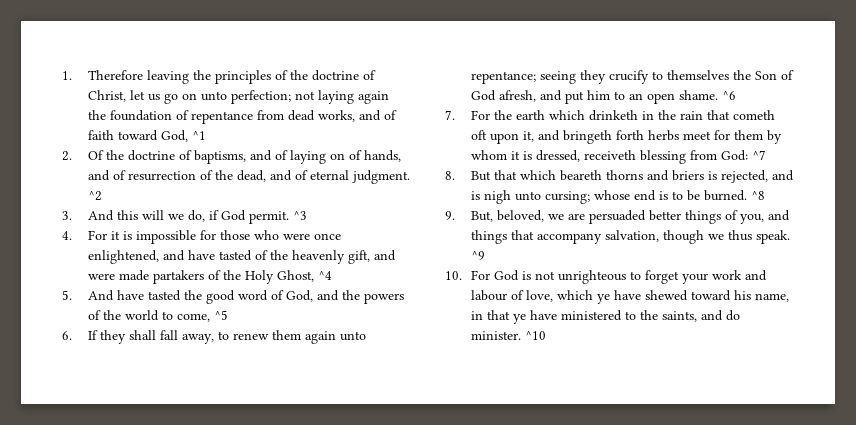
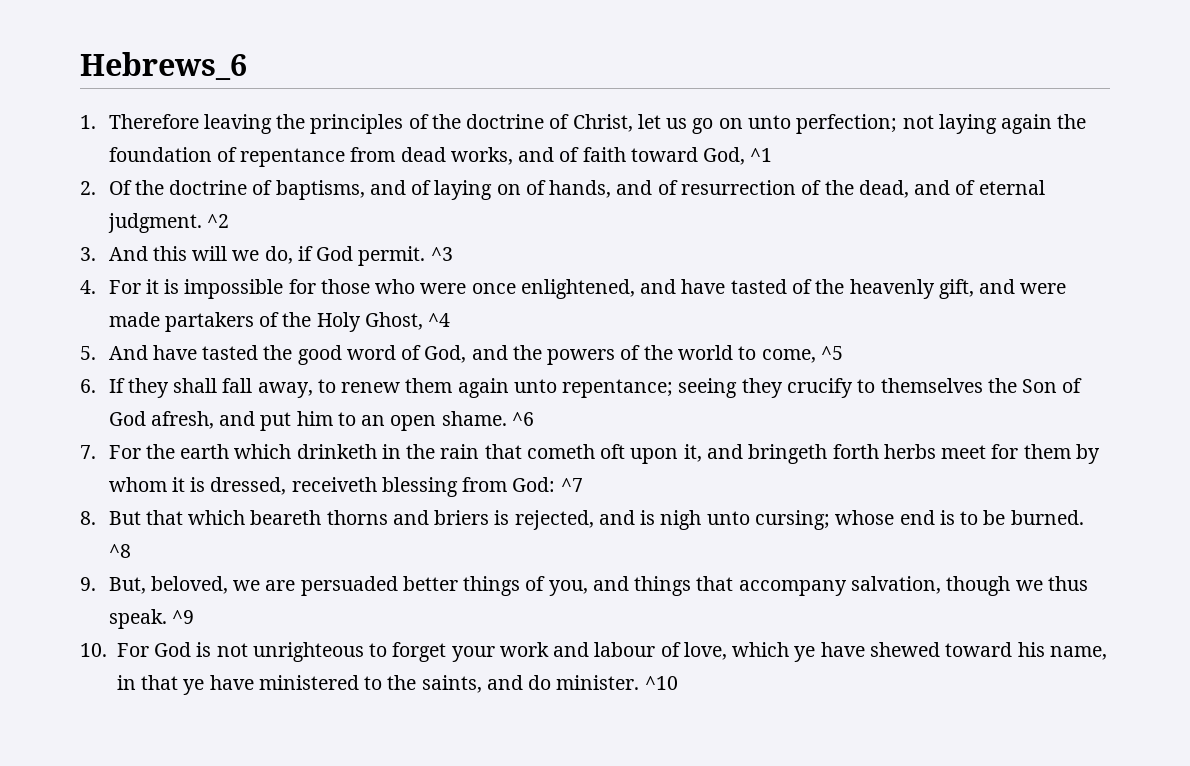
(62, 75) none -> [80,52,247,80] Hebrews_6 //

